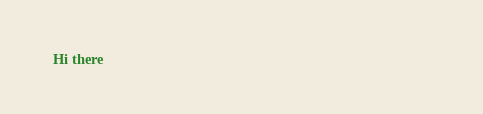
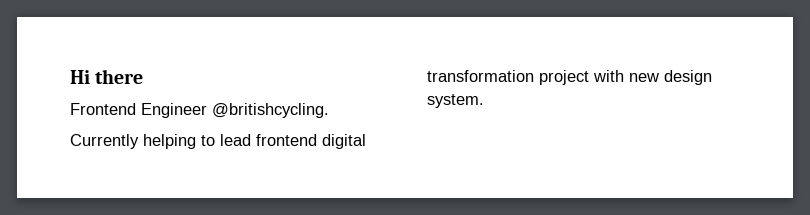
(104, 59) none -> [70,103,329,118] [70,134,366,149] [427,70,712,85] [427,94,484,108] // Frontend Engineer @britishcycling. // Currently helping to lead frontend digital transformation project with new design system.

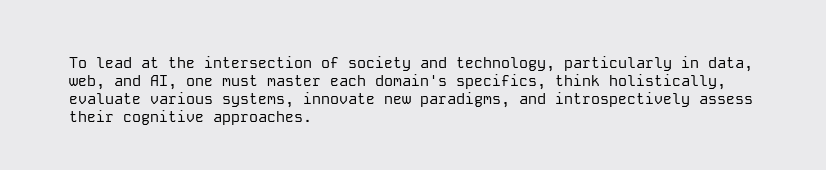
[70,69,144,84] [70,103,329,118] [70,134,366,149] [427,70,712,85] [427,94,484,108] Hi there // Frontend Engineer @britishcycling. // Currently helping to lead frontend digital transformation project with new design system. -> [69,56,753,72] [69,74,726,90] [69,92,753,108] [69,110,312,125] To lead at the intersection of society and technology, particularly in data, web, and AI, one must master each domain's specifics, think holistically, evaluate various systems, innovate new paradigms, and introspectively assess their cognitive approaches.

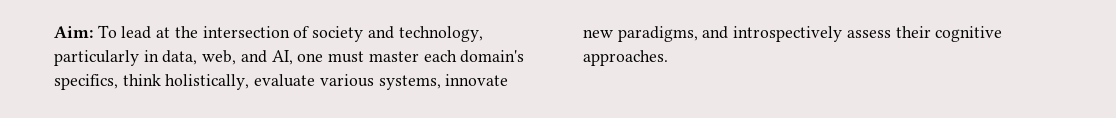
(69, 62) none -> [54,26,93,38] Aim:

